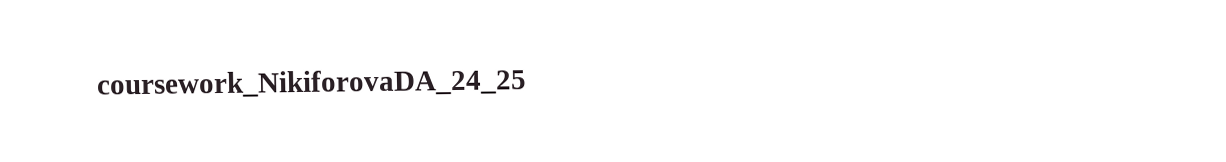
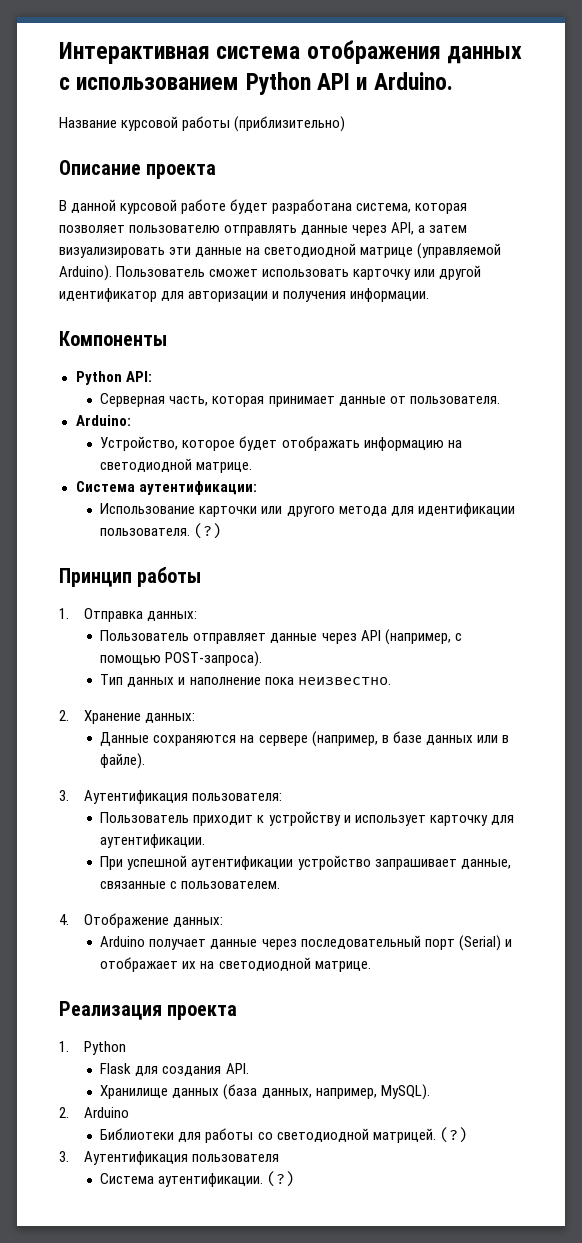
[96,68,527,99] coursework_NikiforovaDA_24_25 -> [59,40,523,64] [59,72,453,95] [59,116,346,132] [59,160,217,179] [59,199,468,214] [59,222,468,236] [59,243,502,259] [59,265,482,281] [59,288,430,302] [59,331,167,346] [75,371,152,385] [100,393,500,407] [75,415,131,426] [100,436,462,451] [100,458,253,473] [75,481,257,495] [100,503,515,517] [100,523,222,539] [59,567,202,587] [59,608,197,622] [100,629,462,645] [100,651,263,667] [100,674,391,687] [59,710,195,724] [100,731,509,747] [100,753,146,769] [59,790,282,804] [100,811,514,826] [100,834,206,848] [100,855,511,870] [100,881,281,889] [59,913,223,928] [100,935,512,951] [100,957,371,972] [59,1001,238,1020] [59,1041,126,1055] [100,1063,249,1076] [100,1084,430,1100] [59,1107,129,1118] [100,1127,467,1143] [59,1151,279,1165] [100,1171,295,1187] Интерактивная система отображения данных с использованием Python API и Arduino. // Название курсовой работы (приблизительно) // Описание проекта // В данной курсовой работе будет разработана система, которая позволяет пользователю отправлять данные через API, а затем визуализировать эти данные на светодиодной матрице (управляемой Arduino). Пользователь сможет использовать карточку или другой идентификатор для авторизации и получения информации. // Компоненты // Python API: // Серверная часть, которая принимает данные от пользователя. // Arduino: // Устройство, которое будет отображать информацию на светодиодной матрице. // Система аутентификации: // Использование карточки или другого метода для идентификации пользователя. (?) // Принцип работы // 1. Отправка данных: // Пользователь отправляет данные через API (например, с помощью POST-запроса). // Тип данных и наполнение пока неизвестно. // 2. Хранение данных: // Данные сохраняются на сервере (например, в базе данных или в файле). // 3. Аутентификация пользователя: // Пользователь приходит к устройству и использует карточку для аутентификации. // При успешной аутентификации устройство запрашивает данные, связанные с пользователем. // 4. Отображение данных: // Arduino получает данные через последовательный порт (Serial) и отображает их на светодиодной матрице. // Реализация проекта // 1. Python // Flask для создания API. // Хранилище данных (база данных, например, MySQL). // 2. Arduino // Библиотеки для работы со светодиодной матрицей. (?) // 3. Аутентификация пользователя // Система аутентификации. (?)

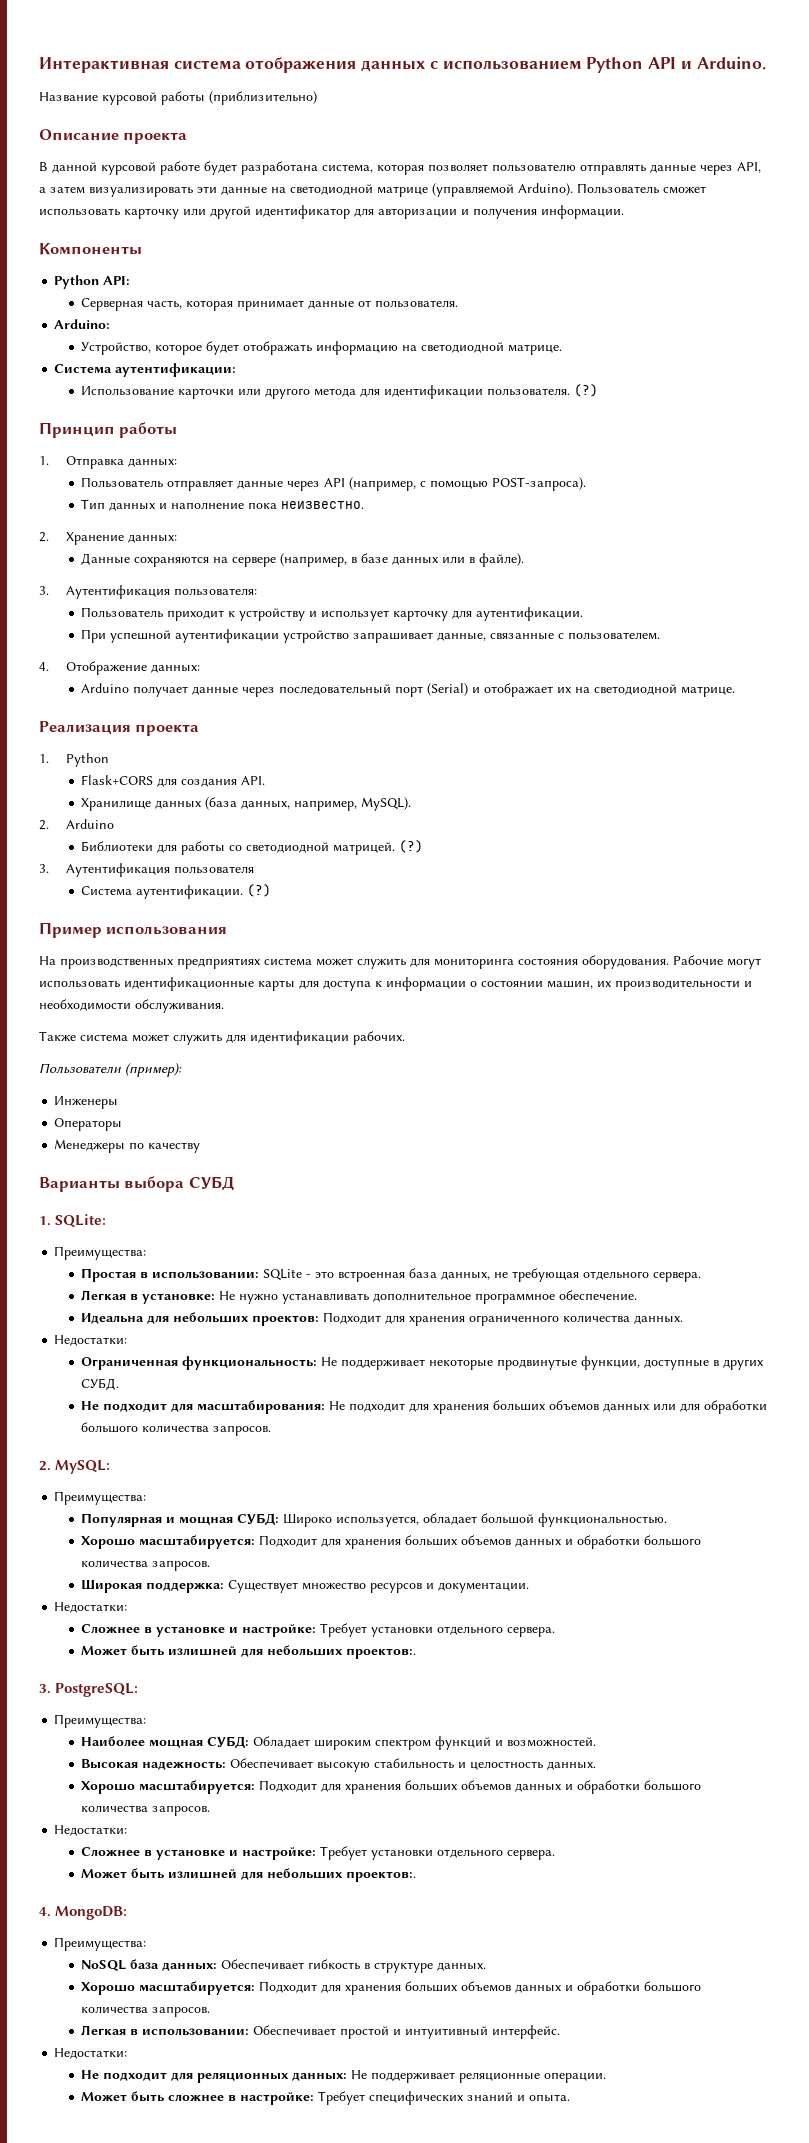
[100,1063,132,1074] Flask -> [81,775,154,785] Flask+CORS
(295, 1179) none -> [39,922,228,938] [39,955,761,969] [39,977,752,991] [39,999,224,1013] [39,1031,405,1045] [39,1063,182,1077] [54,1096,119,1109] [54,1118,123,1131] [54,1139,201,1153] [39,1176,234,1192] [39,1214,107,1228] [54,1246,147,1260] [81,1268,702,1282] [81,1290,638,1304] [81,1312,684,1326] [54,1335,128,1346] [81,1356,765,1370] [81,1378,120,1390] [81,1400,768,1414] [81,1422,272,1436] [39,1460,111,1474] [54,1491,147,1505] [81,1513,668,1527] [81,1535,702,1549] [81,1560,211,1571] [81,1580,530,1593] [54,1602,128,1613] [81,1623,556,1637] [81,1645,417,1659] [39,1683,139,1697] [54,1714,147,1728] [81,1736,597,1750] [81,1758,597,1772] [81,1780,702,1794] [81,1805,211,1816] [54,1825,128,1836] [81,1846,556,1860] [81,1868,417,1882] [39,1906,128,1920] [54,1937,147,1951] [81,1959,487,1973] [81,1981,702,1995] [81,2006,211,2017] [81,2025,561,2039] [54,2048,128,2059] [81,2070,607,2083] [81,2091,571,2105] // Пример использования // На производственных предприятиях система может служить для мониторинга состояния оборудования. Рабочие могут использовать идентификационные карты для доступа к информации о состоянии машин, их производительности и необходимости обслуживания. // Также система может служить для идентификации рабочих. // Пользователи (пример): // Инженеры // Операторы // Менеджеры по качеству // Варианты выбора СУБД // 1. SQLite: // Преимущества: // Простая в использовании: SQLite - это встроенная база данных, не требующая отдельного сервера. // Легкая в установке: Не нужно устанавливать дополнительное программное обеспечение. // Идеальна для небольших проектов: Подходит для хранения ограниченного количества данных. // Недостатки: // Ограниченная функциональность: Не поддерживает некоторые продвинутые функции, доступные в других СУБД. // Не подходит для масштабирования: Не подходит для хранения больших объемов данных или для обработки большого количества запросов. // 2. MySQL: // Преимущества: // Популярная и мощная СУБД: Широко используется, обладает большой функциональностью. // Хорошо масштабируется: Подходит для хранения больших объемов данных и обработки большого количества запросов. // Широкая поддержка: Существует множество ресурсов и документации. // Недостатки: // Сложнее в установке и настройке: Требует установки отдельного сервера. // Может быть излишней для небольших проектов:. // 3. PostgreSQL: // Преимущества: // Наиболее мощная СУБД: Обладает широким спектром функций и возможностей. // Высокая надежность: Обеспечивает высокую стабильность и целостность данных. // Хорошо масштабируется: Подходит для хранения больших объемов данных и обработки большого количества запросов. // Недостатки: // Сложнее в установке и настройке: Требует установки отдельного сервера. // Может быть излишней для небольших проектов:. // 4. MongoDB: // Преимущества: // NoSQL база данных: Обеспечивает гибкость в структуре данных. // Хорошо масштабируется: Подходит для хранения больших объемов данных и обработки большого количества запросов. // Легкая в использовании: Обеспечивает простой и интуитивный интерфейс. // Недостатки: // Не подходит для реляционных данных: Не поддерживает реляционные операции. // Может быть сложнее в настройке: Требует специфических знаний и опыта.

